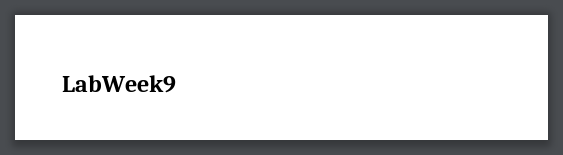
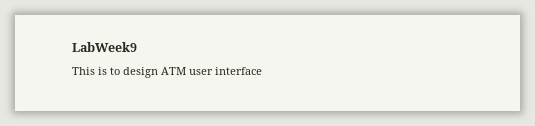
(176, 84) none -> [72,67,262,78] // This is to design ATM user interface

